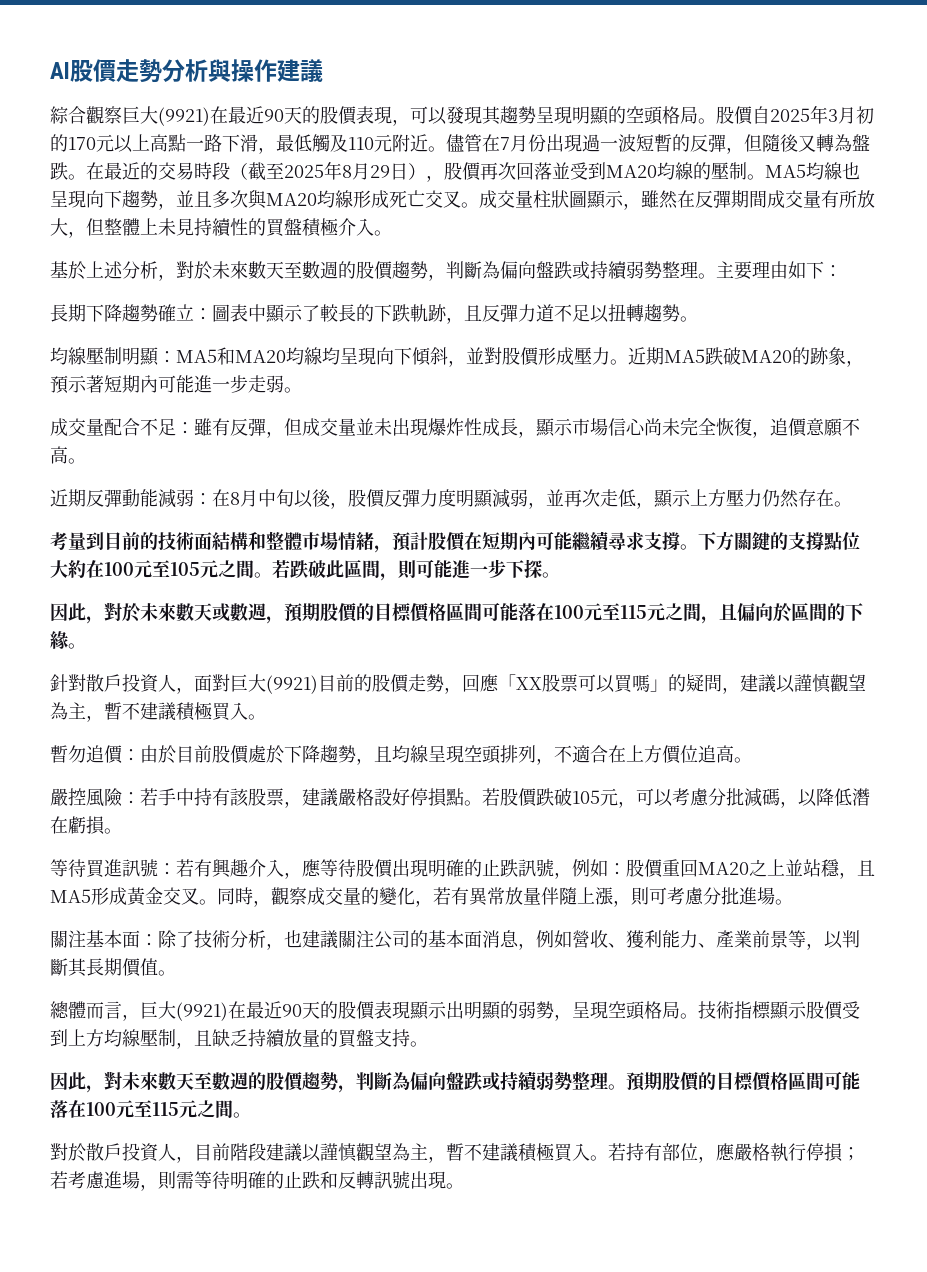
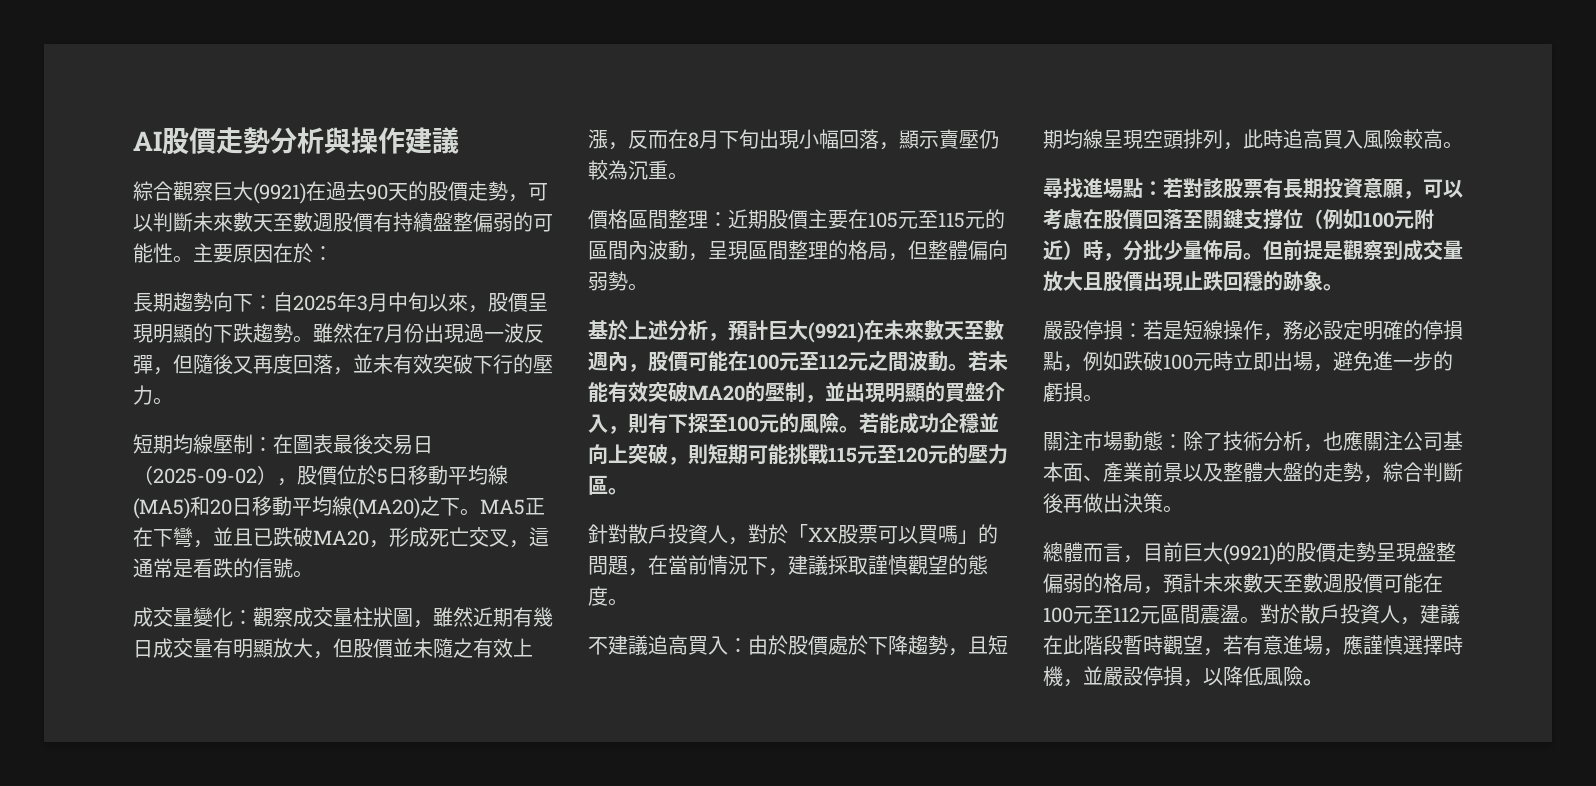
[228,105,874,126] [50,134,482,154] 最近90天的股價表現，可以發現其趨勢呈現明顯的空頭格局。股價自2025年3月初的170元以上高點一路下滑，最低觸及110元附近。儘管 -> [326,181,548,202] [133,212,553,233] [133,243,333,263] [133,292,548,313] [133,323,353,343] 過去90天的股價走勢，可以判斷未來數天至數週股價有持續盤整偏弱的可能性。主要原因在於： // 長期趨勢向下：自2025年3月中旬以來，股價呈現明顯的下跌趨勢。雖然
[636,134,690,152] 短暫的 -> (524, 333) none
[816,134,870,152] [50,161,860,182] [50,189,767,210] 轉為盤跌。在最近的交易時段（截至2025年8月29日），股價再次回落並受到MA20均線的壓制。MA5均線也呈現向下趨勢，並且多次與MA20均線形成死亡交叉。成交量柱狀圖顯示，雖然在反彈期間 -> [253,354,553,375] [133,385,173,405] [133,434,433,455] [133,465,508,486] [133,496,545,519] [133,527,549,548] [133,558,313,578] [133,607,553,628] [133,640,153,658] 再度回落，並未有效突破下行的壓力。 // 短期均線壓制：在圖表最後交易日（2025-09-02），股價位於5日移動平均線(MA5)和20日移動平均線(MA20)之下。MA5正在下彎，並且已跌破MA20，形成死亡交叉，這通常是看跌的信號。 // 成交量變化：觀察成交量柱狀圖，雖然近期有幾日
[839,190,857,208] 所 -> [233,639,273,658] 明顯
[104,218,392,237] [50,261,842,281] [50,304,698,324] [50,347,864,367] [50,375,302,394] [50,417,860,438] [50,446,86,464] [50,489,852,509] [50,531,860,553] [50,559,560,581] [50,602,864,624] [50,631,68,649] 整體上未見持續性的買盤積極介入。 // 基於上述分析，對於未來數天至數週的股價趨勢，判斷為偏向盤跌或持續弱勢整理。主要理由如下： // 長期下降趨勢確立：圖表中顯示了較長的下跌軌跡，且反彈力道不足以扭轉趨勢。 // 均線壓制明顯：MA5和MA20均線均呈現向下傾斜，並對股價形成壓力。近期MA5跌破MA20的跡象，預示著短期內可能進一步走弱。 // 成交量配合不足：雖有反彈，但成交量並未出現爆炸性成長，顯示市場信心尚未完全恢復，追價意願不高。 // 近期反彈動能減弱：在8月中旬以後，股價反彈力度明顯減弱，並再次走低，顯示上方壓力仍然存在。 // 考量到目前的技術面結構和整體市場情緒，預計股價在短期內可能繼續尋求支撐。下方關鍵的支撐點位大約在100元至105元之間。若跌破此區間，則可能進一步下探。 // 因此，對於未來數天或數週，預期股價的目標價格區間可能落在100元至115元之間，且偏向於區間的下緣 -> [353,638,533,658] [588,129,999,150] [588,160,688,180] [588,209,1005,229] [588,240,1008,261] [588,271,648,291] [588,320,1004,343] [588,351,1008,372] [588,382,1005,403] [588,412,999,434] [588,444,1008,465] [588,475,608,495] 股價並未隨之有效上漲，反而在8月下旬出現小幅回落，顯示賣壓仍較為沉重。 // 價格區間整理：近期股價主要在105元至115元的區間內波動，呈現區間整理的格局，但整體偏向弱勢。 // 基於上述分析，預計巨大(9921)在未來數天至數週內，股價可能在100元至112元之間波動。若未能有效突破MA20的壓制，並出現明顯的買盤介入，則有下探至100元的風險。若能成功企穩並向上突破，則短期可能挑戰115元至120元的壓力區
[194,674,499,694] 面對巨大(9921)目前的股價走勢，回應 -> [748,524,788,544] 對於
[686,673,866,694] [50,702,266,722] [50,745,212,764] 疑問，建議以謹慎觀望為主，暫不建議積極買入。 // 暫勿追價：由於目前 -> [588,555,988,576] [588,586,628,606] [588,635,788,655] 問題，在當前情況下，建議採取謹慎觀望的態度。 // 不建議追高買入：由於
(392, 754) none -> [988,635,1008,655] [1043,130,1063,149] 短期
[554,745,752,764] [50,788,870,808] [50,816,122,835] [50,859,875,879] [50,887,775,907] 不適合在上方價位追高。 // 嚴控風險：若手中持有該股票，建議嚴格設好停損點。若股價跌破105元，可以考慮分批減碼，以降低潛在虧損。 // 等待買進訊號：若有興趣介入，應等待股價出現明確的止跌訊號，例如：股價重回MA20之上並站穩，且MA5形成黃金交叉。同時，觀察成交量的變化，若有異常放量伴隨上漲，則可考慮分批進場 -> [1243,129,1463,149] [1043,178,1463,199] [1043,209,1434,230] [1043,239,1463,261] [1043,270,1343,292] [1043,320,1463,341] [1043,351,1453,372] [1043,382,1083,402] 此時追高買入風險較高。 // 尋找進場點：若對該股票有長期投資意願，可以考慮在股價回落至關鍵支撐位（例如100元附近）時，分批少量佈局。但前提是觀察到成交量放大且股價出現止跌回穩的跡象。 // 嚴設停損：若是短線操作，務必設定明確的停損點，例如跌破100元時立即出場，避免進一步的虧損
[86,930,140,948] 基本面 -> [1083,431,1163,451] 市場動態
[302,930,338,949] 建議 -> [1343,431,1363,451] 應
[410,930,860,950] [50,958,158,977] 的基本面消息，例如營收、獲利能力、產業前景等，以判斷其長期價值 -> [1443,431,1463,450] [1043,462,1463,483] [1043,493,1163,513] 基本面、產業前景以及整體大盤的走勢，綜合判斷後再做出決策
[140,1001,860,1021] [50,1029,428,1049] [50,1071,860,1093] [50,1100,251,1118] 巨大(9921)在最近90天的股價表現顯示出明顯的弱勢，呈現空頭格局。技術指標顯示股價受到上方均線壓制，且缺乏持續放量的買盤支持。 // 因此，對未來數天至數週的股價趨勢，判斷為偏向盤跌或持續弱勢整理。預期股價的目標價格區間可能落在100元至115元之間。 // -> [1143,542,1456,565] [1043,573,1443,594] [1043,604,1260,624] 目前巨大(9921)的股價走勢呈現盤整偏弱的格局，預計未來數天至數週股價可能在100元至112元區間震盪。
[194,1143,860,1163] [50,1171,446,1191] 目前階段建議以謹慎觀望為主，暫不建議積極買入。若持有部位，應嚴格執行停損；若考慮進場，則需等待明確的止跌和反轉訊號出現 -> [1420,604,1460,624] [1043,635,1463,656] [1043,666,1303,687] 建議在此階段暫時觀望，若有意進場，應謹慎選擇時機，並嚴設停損，以降低風險

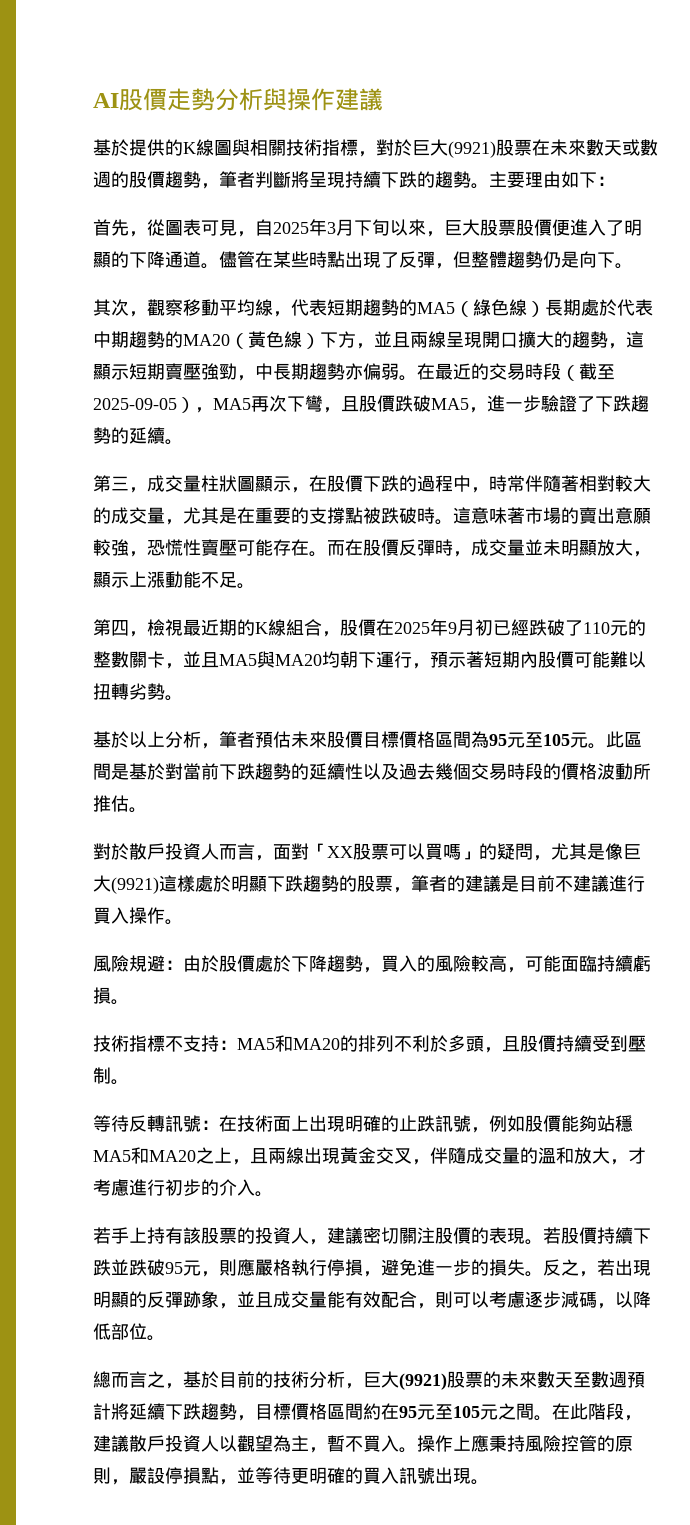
[133,181,548,204] [133,212,553,233] [133,243,333,263] [133,292,273,312] 綜合觀察巨大(9921)在過去90天的股價走勢，可以判斷未來數天至數週股價有持續盤整偏弱的可能性。主要原因在於： // 長期趨勢向下： -> [93,139,658,158] [93,171,615,189] [93,219,255,237] 基於提供的K線圖與相關技術指標，對於巨大(9921)股票在未來數天或數週的股價趨勢，筆者判斷將呈現持續下跌的趨勢。主要理由如下： // 首先，從圖表可見，
[388,292,408,312] 中 -> [354,220,372,236] 下
[488,292,548,312] [133,323,544,343] [133,354,553,375] [133,385,173,405] [133,434,433,455] [133,465,508,486] [133,496,545,519] [133,527,549,548] [133,558,313,578] [133,607,553,628] [133,638,533,659] [588,129,999,150] [588,160,688,180] [588,209,1005,229] [588,240,1008,261] [588,271,648,291] [588,320,1004,343] [588,351,1008,372] [588,382,1005,403] [588,412,999,434] [588,444,1008,465] [588,475,628,495] [588,524,788,545] 股價呈現明顯的下跌趨勢。雖然在7月份出現過一波反彈，但隨後又再度回落，並未有效突破下行的壓力。 // 短期均線壓制：在圖表最後交易日（2025-09-02），股價位於5日移動平均線(MA5)和20日移動平均線(MA20)之下。MA5正在下彎，並且已跌破MA20，形成死亡交叉，這通常是看跌的信號。 // 成交量變化：觀察成交量柱狀圖，雖然近期有幾日成交量有明顯放大，但股價並未隨之有效上漲，反而在8月下旬出現小幅回落，顯示賣壓仍較為沉重。 // 價格區間整理：近期股價主要在105元至115元的區間內波動，呈現區間整理的格局，但整體偏向弱勢。 // 基於上述分析，預計巨大(9921)在未來數天至數週內，股價可能在100元至112元之間波動。若未能有效突破MA20的壓制，並出現明顯的買盤介入，則有下探至100元的風險。若能成功企穩並向上突破，則短期可能挑戰115元至120元的壓力區。 // 針對散戶投資人，對於 -> [444,219,642,236] [93,251,633,269] [93,299,653,317] [93,331,644,349] [93,363,615,381] [93,395,649,413] [93,427,183,445] [93,475,651,493] [93,507,651,525] [93,539,651,557] [93,571,255,589] [93,619,646,637] [93,651,646,669] [93,683,183,701] [93,731,642,749] [93,763,651,780] [93,795,147,813] [93,843,309,861] 巨大股票股價便進入了明顯的下降通道。儘管在某些時點出現了反彈，但整體趨勢仍是向下。 // 其次，觀察移動平均線，代表短期趨勢的MA5（綠色線）長期處於代表中期趨勢的MA20（黃色線）下方，並且兩線呈現開口擴大的趨勢，這顯示短期賣壓強勁，中長期趨勢亦偏弱。在最近的交易時段（截至2025-09-05），MA5再次下彎，且股價跌破MA5，進一步驗證了下跌趨勢的延續。 // 第三，成交量柱狀圖顯示，在股價下跌的過程中，時常伴隨著相對較大的成交量，尤其是在重要的支撐點被跌破時。這意味著市場的賣出意願較強，恐慌性賣壓可能存在。而在股價反彈時，成交量並未明顯放大，顯示上漲動能不足。 // 第四，檢視最近期的K線組合，股價在2025年9月初已經跌破了110元的整數關卡，並且MA5與MA20均朝下運行，預示著短期內股價可能難以扭轉劣勢。 // 基於以上分析，筆者預估未來股價目標價格區間為95元至105元。此區間是基於對當前下跌趨勢的延續性以及過去幾個交易時段的價格波動所推估。 // 對於散戶投資人而言，面對
[588,555,988,576] [588,586,628,606] [588,635,728,655] 問題，在當前情況下，建議採取謹慎觀望的態度。 // 不建議追高買入 -> [497,843,641,861] [93,875,645,894] [93,907,183,925] [93,955,165,972] 疑問，尤其是像巨大(9921)這樣處於明顯下跌趨勢的股票，筆者的建議是目前不建議進行買入操作。 // 風險規避
[968,635,1008,655] [1043,129,1463,150] [1043,178,1463,199] [1043,209,1434,230] [1043,239,1463,261] [1043,270,1343,292] [1043,320,1463,341] [1043,351,1453,372] [1043,382,1103,402] [1043,431,1463,452] [1043,462,1463,483] [1043,493,1183,513] [1043,542,1456,565] [1043,573,1443,594] [1043,604,1460,625] [1043,635,1463,656] [1043,666,1303,687] 且短期均線呈現空頭排列，此時追高買入風險較高。 // 尋找進場點：若對該股票有長期投資意願，可以考慮在股價回落至關鍵支撐位（例如100元附近）時，分批少量佈局。但前提是觀察到成交量放大且股價出現止跌回穩的跡象。 // 嚴設停損：若是短線操作，務必設定明確的停損點，例如跌破100元時立即出場，避免進一步的虧損。 // 關注市場動態：除了技術分析，也應關注公司基本面、產業前景以及整體大盤的走勢，綜合判斷後再做出決策。 // 總體而言，目前巨大(9921)的股價走勢呈現盤整偏弱的格局，預計未來數天至數週股價可能在100元至112元區間震盪。對於散戶投資人，建議在此階段暫時觀望，若有意進場，應謹慎選擇時機，並嚴設停損，以降低風險 -> [381,955,651,973] [93,987,129,1005] [93,1035,646,1053] [93,1067,129,1085] [93,1115,633,1133] [93,1147,646,1165] [93,1179,273,1197] [93,1227,651,1245] [93,1259,651,1277] [93,1291,651,1309] [93,1323,165,1341] [93,1371,645,1390] [93,1403,642,1421] [93,1435,633,1453] [93,1467,471,1485] 買入的風險較高，可能面臨持續虧損。 // 技術指標不支持：MA5和MA20的排列不利於多頭，且股價持續受到壓制。 // 等待反轉訊號：在技術面上出現明確的止跌訊號，例如股價能夠站穩MA5和MA20之上，且兩線出現黃金交叉，伴隨成交量的溫和放大，才考慮進行初步的介入。 // 若手上持有該股票的投資人，建議密切關注股價的表現。若股價持續下跌並跌破95元，則應嚴格執行停損，避免進一步的損失。反之，若出現明顯的反彈跡象，並且成交量能有效配合，則可以考慮逐步減碼，以降低部位。 // 總而言之，基於目前的技術分析，巨大(9921)股票的未來數天至數週預計將延續下跌趨勢，目標價格區間約在95元至105元之間。在此階段，建議散戶投資人以觀望為主，暫不買入。操作上應秉持風險控管的原則，嚴設停損點，並等待更明確的買入訊號出現

